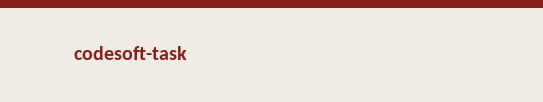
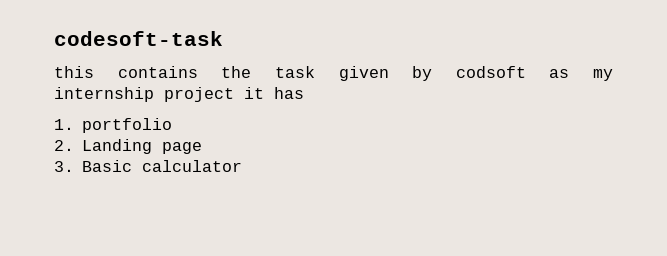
(187, 53) none -> [54,66,613,81] [54,87,304,102] [54,118,173,133] [54,139,203,154] [54,160,243,172] // this contains the task given by codsoft as my internship project it has // 1. portfolio // 2. Landing page // 3. Basic calculator

